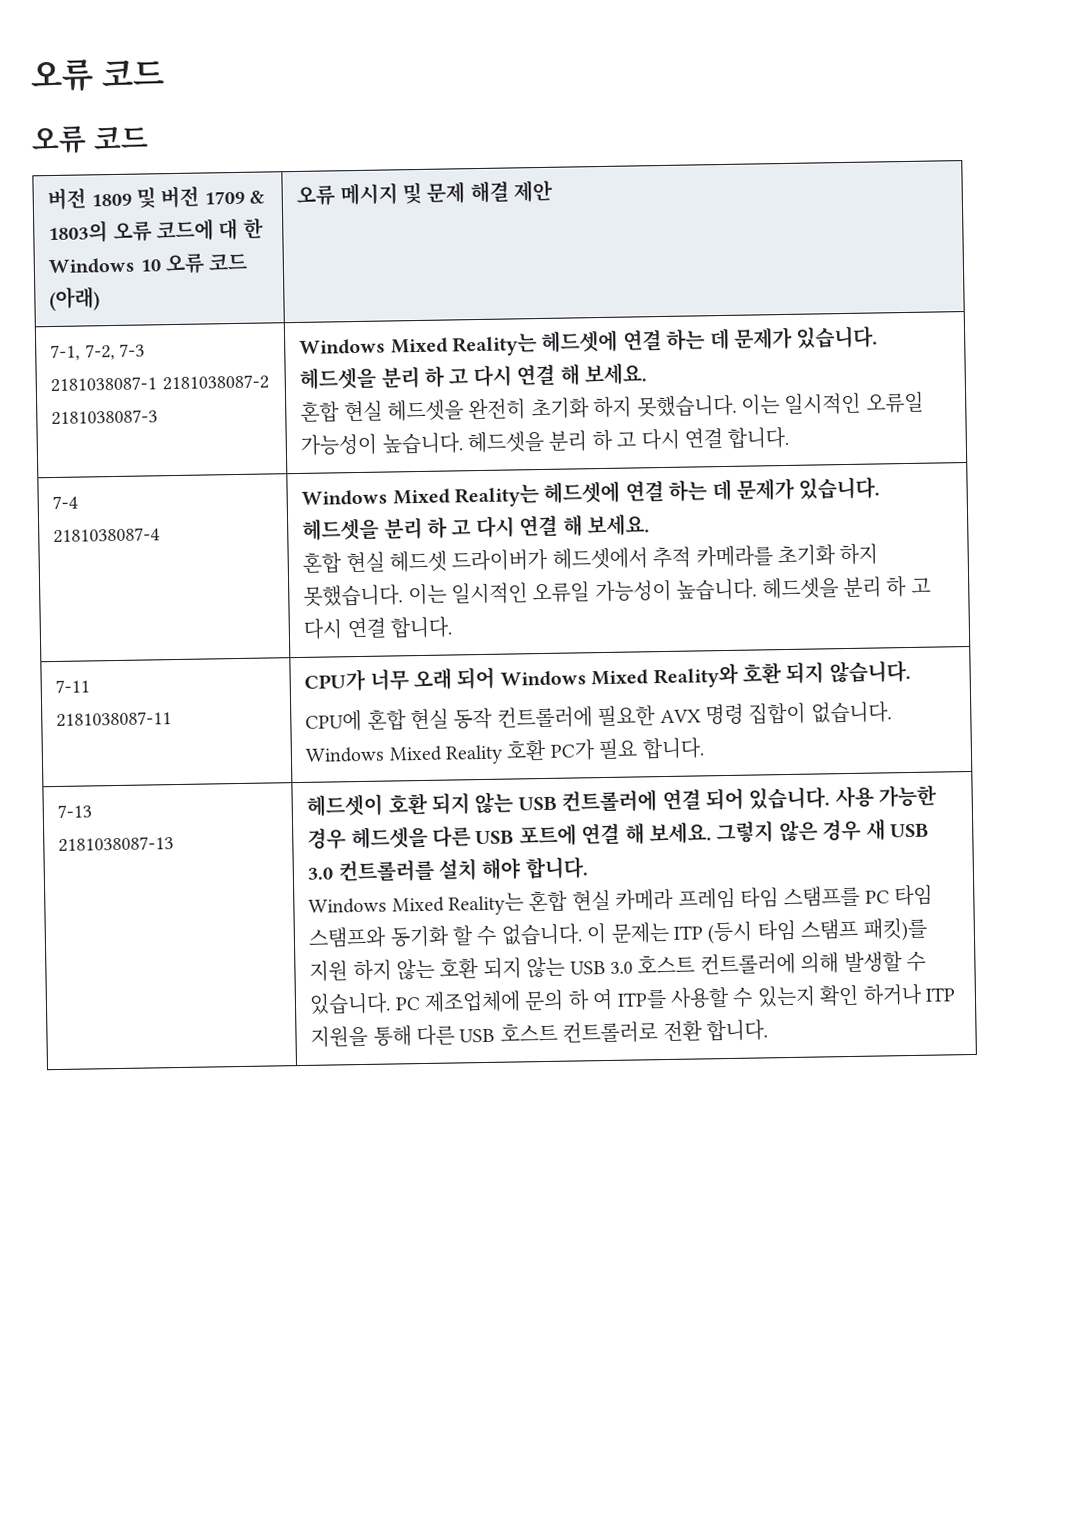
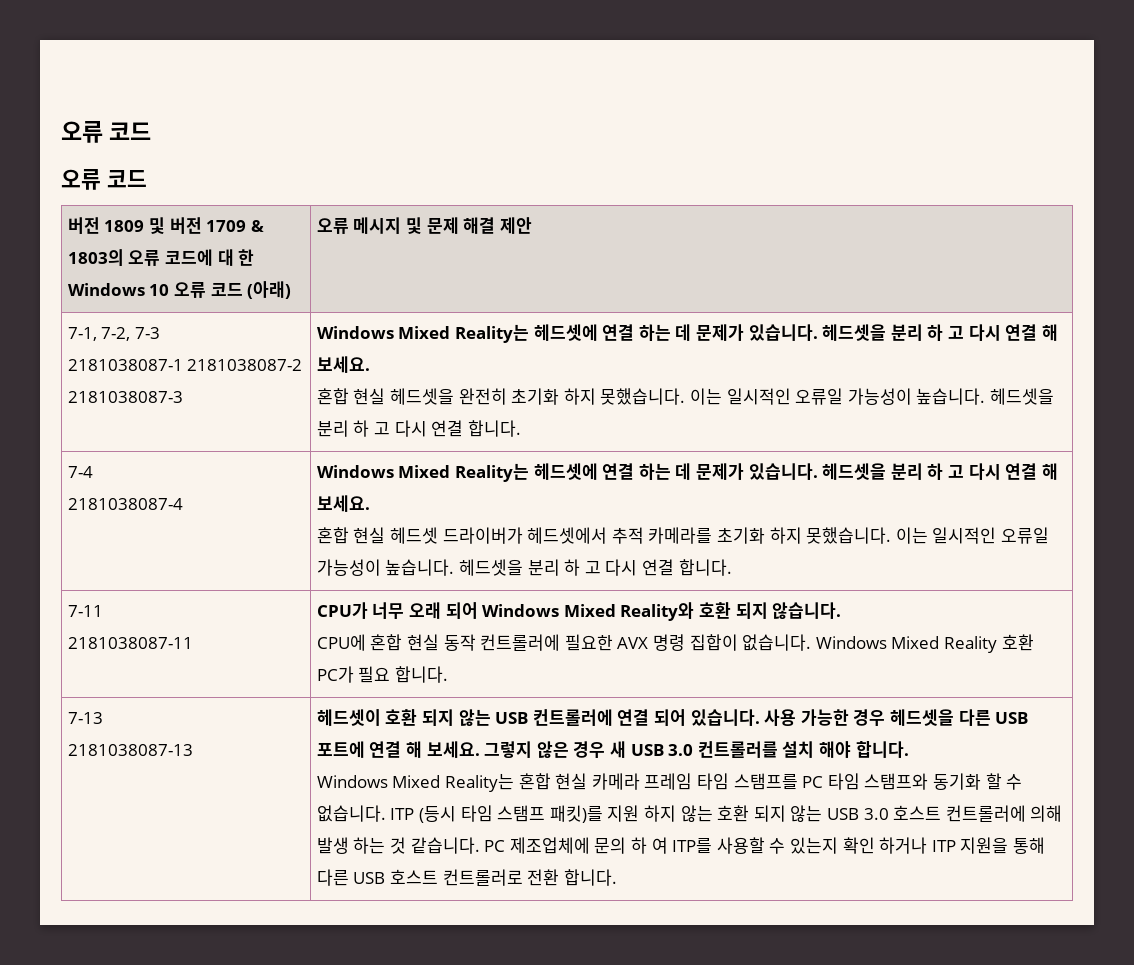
[586,921,670,945] 이 문제는 -> (386, 813) none
[843,950,926,973] [309,992,392,1015] 발생할 수 있습니다. -> [316,837,480,854] 발생 하는 것 같습니다.

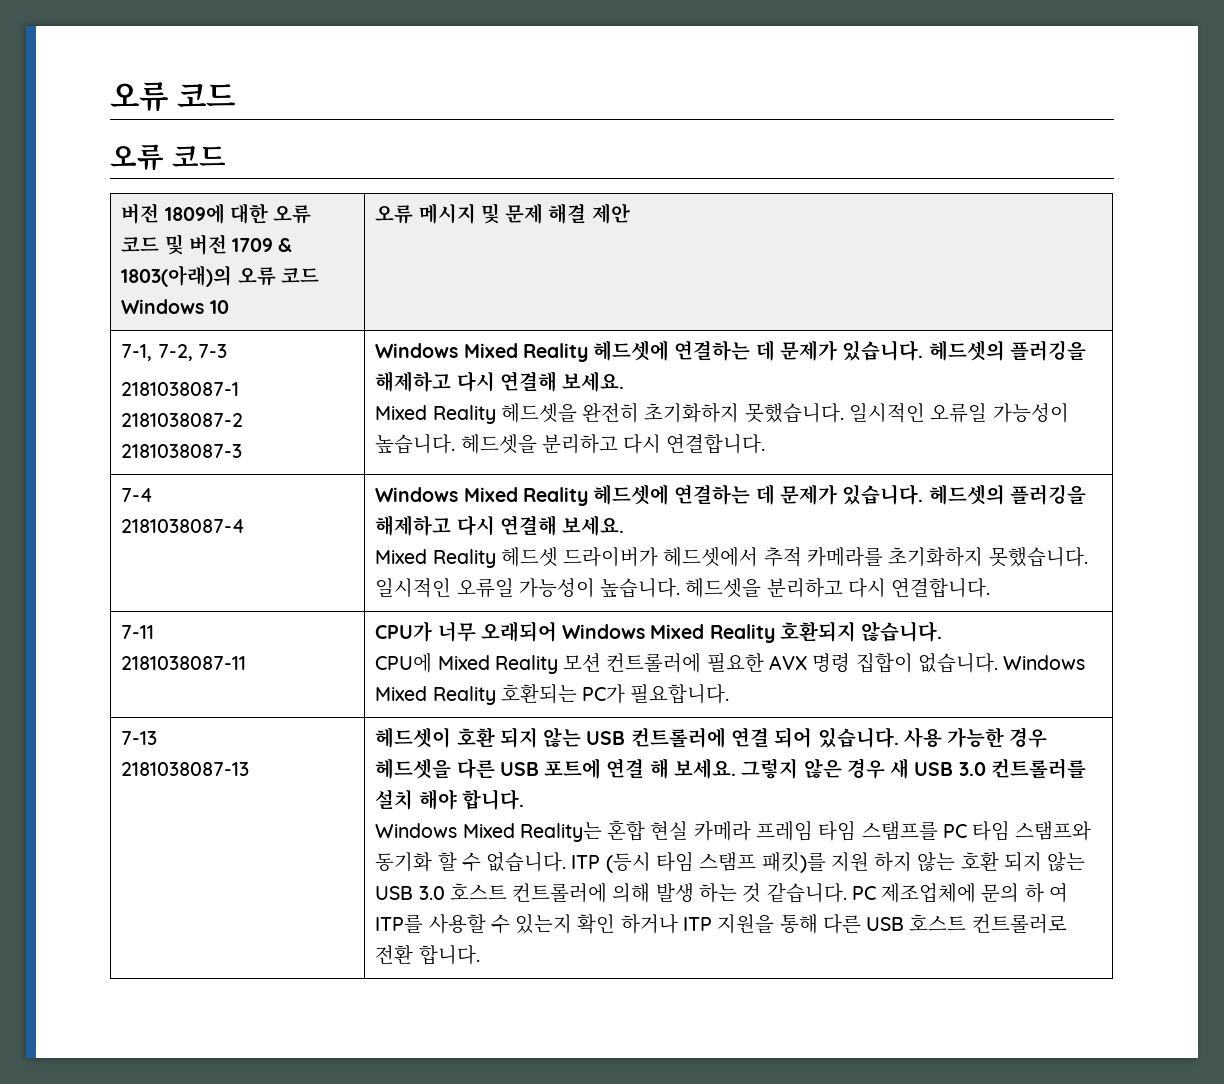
[104,217,264,234] [67,249,255,266] 1809 및 버전 1709 & 1803의 오류 코드에 대 한 -> [164,203,312,224] [121,234,293,255] [121,265,319,287] 1809에 대한 오류 코드 및 버전 1709 & 1803(아래)의 오류 코드
[174,281,292,299] 오류 코드 (아래) -> (229, 307) none
[455,324,1058,343] [316,356,370,373] [316,388,1054,405] [316,420,521,437] [67,466,93,478] [67,498,183,510] [316,463,1058,482] [316,495,370,512] [316,527,386,544] Reality는 헤드셋에 연결 하는 데 문제가 있습니다. 헤드셋을 분리 하 고 다시 연결 해 보세요. // 혼합 현실 헤드셋을 완전히 초기화 하지 못했습니다. 이는 일시적인 오류일 가능성이 높습니다. 헤드셋을 분리 하 고 다시 연결 합니다. // 7-4 // 2181038087-4 | Windows Mixed Reality는 헤드셋에 연결 하는 데 문제가 있습니다. 헤드셋을 분리 하 고 다시 연결 해 보세요. // 혼합 현실 -> [522,340,1086,362] [375,371,625,392] [375,402,1069,424] [375,434,766,454] [121,488,154,502] [121,519,246,533] [375,484,1086,506] [375,515,625,536] [375,549,496,568] Reality 헤드셋에 연결하는 데 문제가 있습니다. 헤드셋의 플러깅을 해제하고 다시 연결해 보세요. // Mixed Reality 헤드셋을 완전히 초기화하지 못했습니다. 일시적인 오류일 가능성이 높습니다. 헤드셋을 분리하고 다시 연결합니다. // 7-4 // 2181038087-4 | Windows Mixed Reality 헤드셋에 연결하는 데 문제가 있습니다. 헤드셋의 플러깅을 해제하고 다시 연결해 보세요. // Mixed Reality
[717,527,1049,544] [316,559,732,576] [67,605,103,617] [67,637,193,649] [316,602,768,621] 초기화 하지 못했습니다. 이는 일시적인 오류일 가능성이 높습니다. 헤드셋을 분리 하 고 다시 연결 합니다. // 7-11 // 2181038087-11 | CPU가 너무 오래 되어 Windows Mixed Reality와 호환 되지 -> [888,547,1088,567] [375,578,991,598] [121,625,155,639] [121,656,247,670] [375,621,856,643] 초기화하지 못했습니다. 일시적인 오류일 가능성이 높습니다. 헤드셋을 분리하고 다시 연결합니다. // 7-11 // 2181038087-11 | CPU가 너무 오래되어 Windows Mixed Reality 호환되지
[370,634,476,651] 혼합 현실 동작 -> [437,653,602,674] Mixed Reality 모션
[1001,634,1034,651] [316,666,449,683] 호환 PC가 필요 합니다. -> [500,683,730,704] 호환되는 PC가 필요합니다.

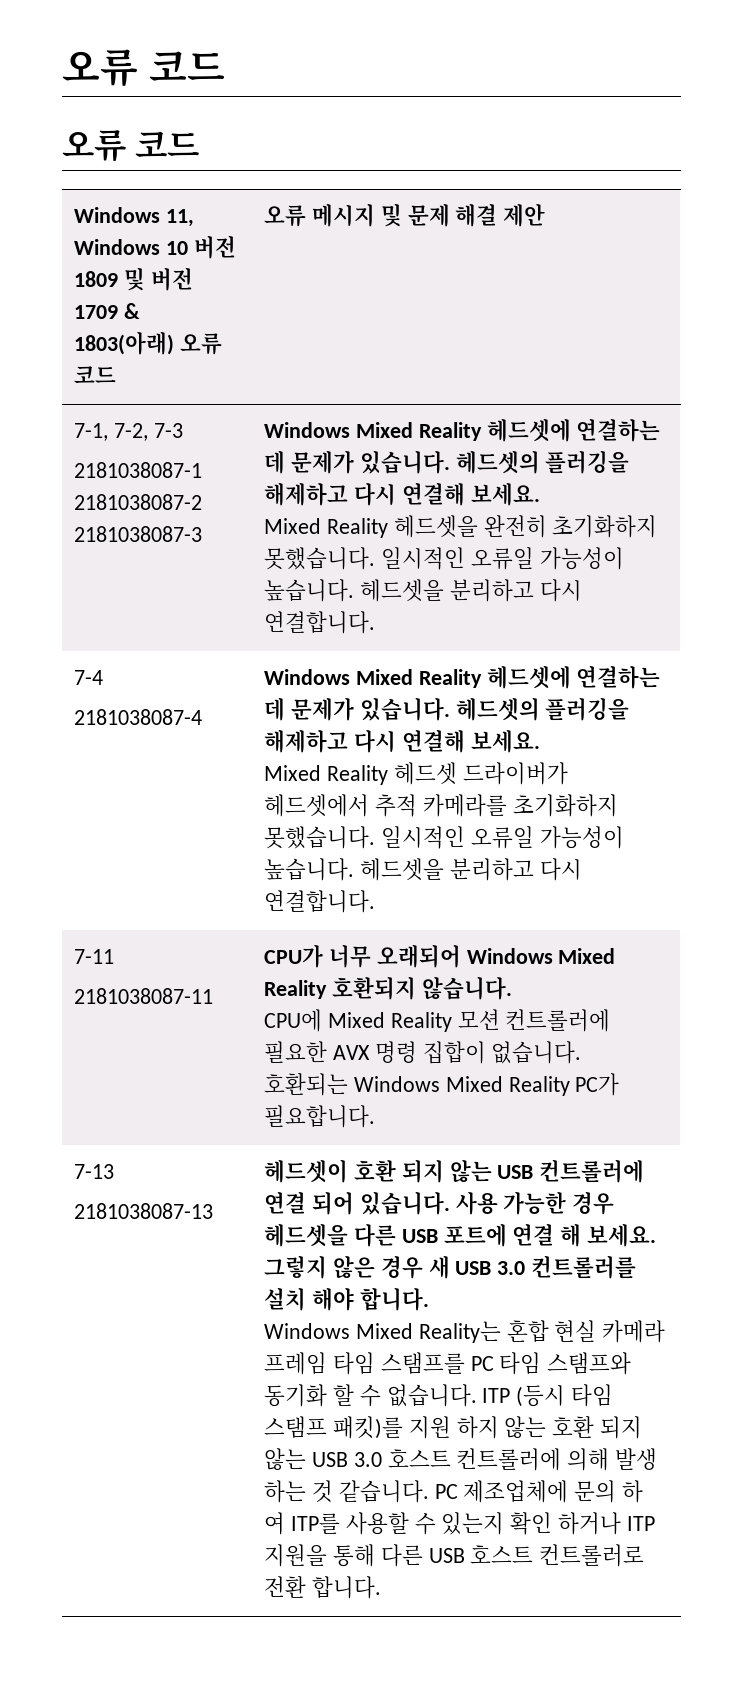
[121,203,312,224] [121,237,160,252] 버전 1809에 대한 오류 코드 -> [74,207,195,227] [74,235,236,259] [74,271,119,287] Windows 11, Windows 10 버전 1809
[121,265,319,287] [121,299,229,314] 1803(아래)의 오류 코드 Windows 10 -> [74,331,223,355] [74,366,117,384] 1803(아래) 오류 코드
[1003,655,1086,670] [375,684,577,705] Windows Mixed Reality 호환되는 -> [264,1073,570,1096] 호환되는 Windows Mixed Reality

